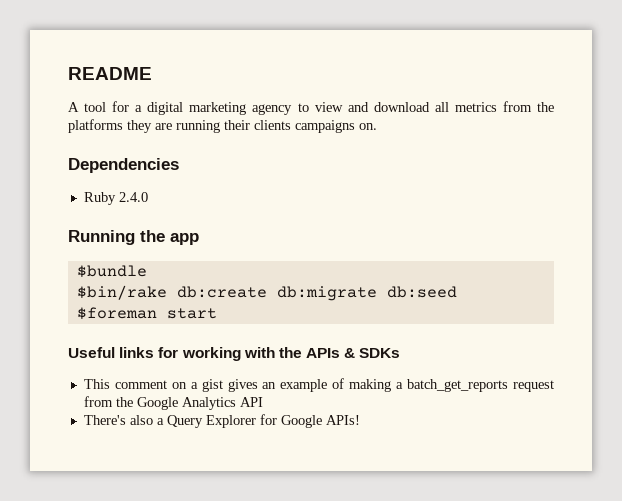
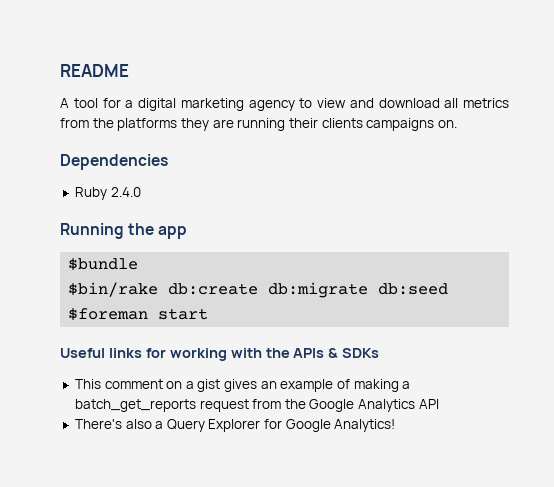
[325,415,360,425] APIs! -> [334,419,396,432] Analytics!

